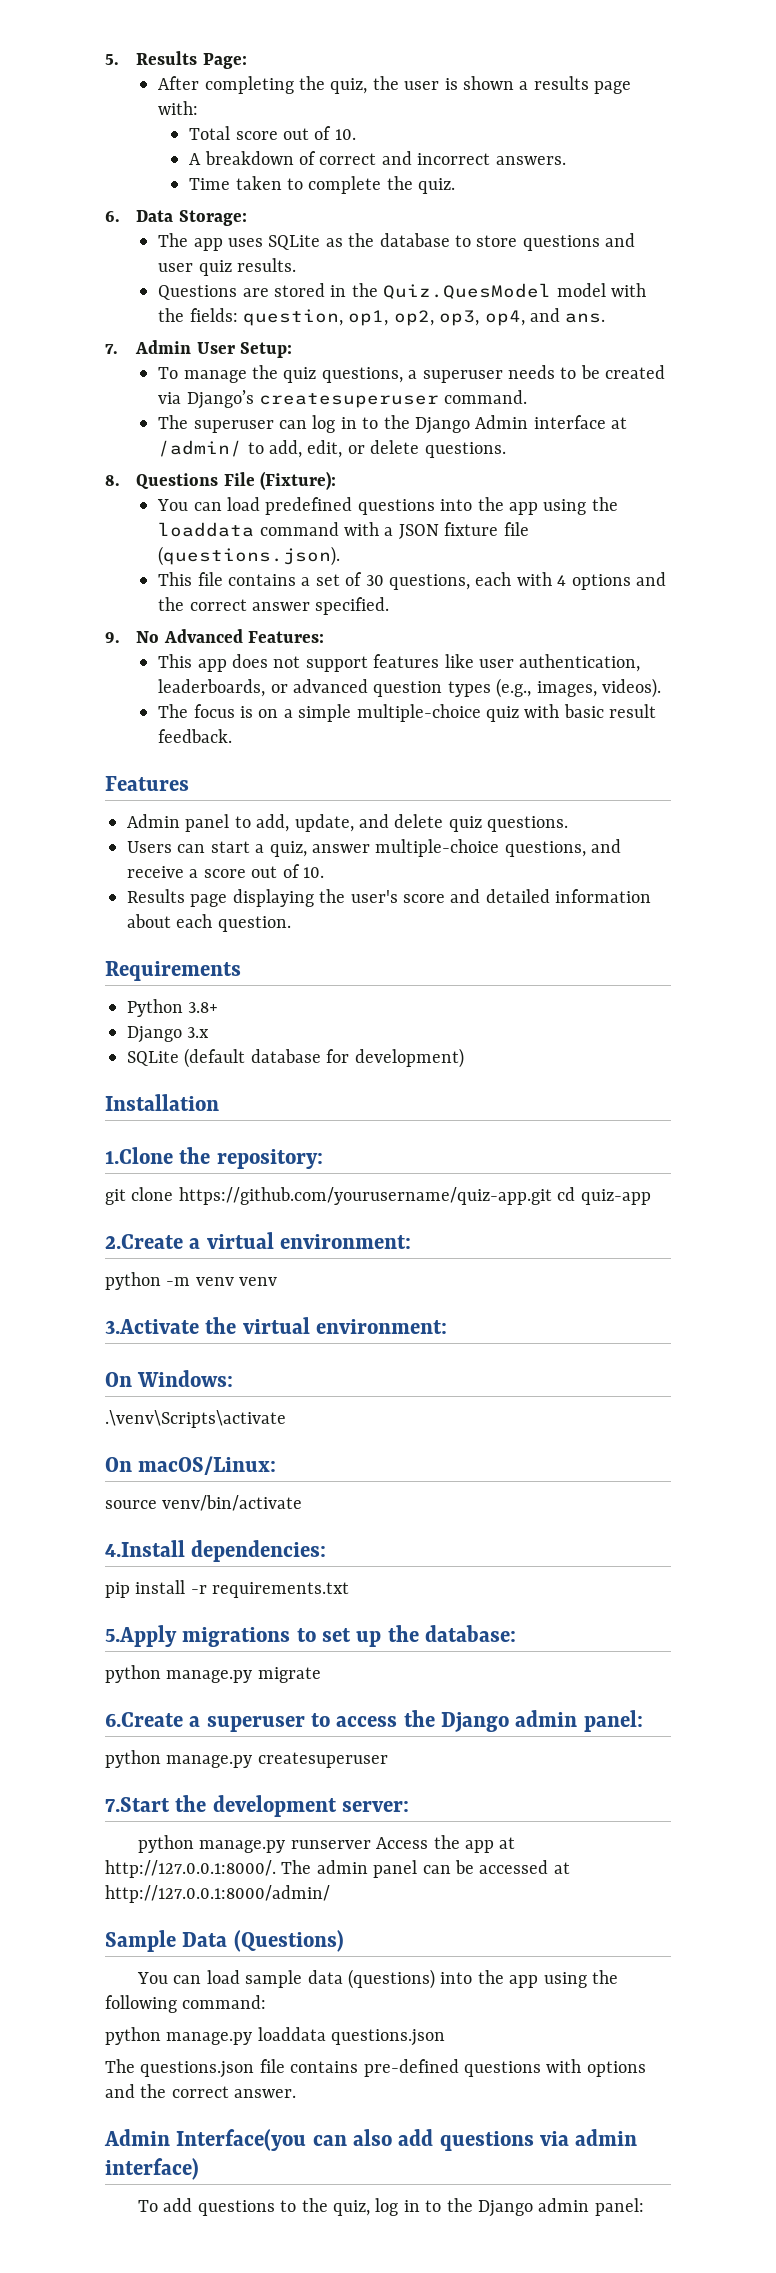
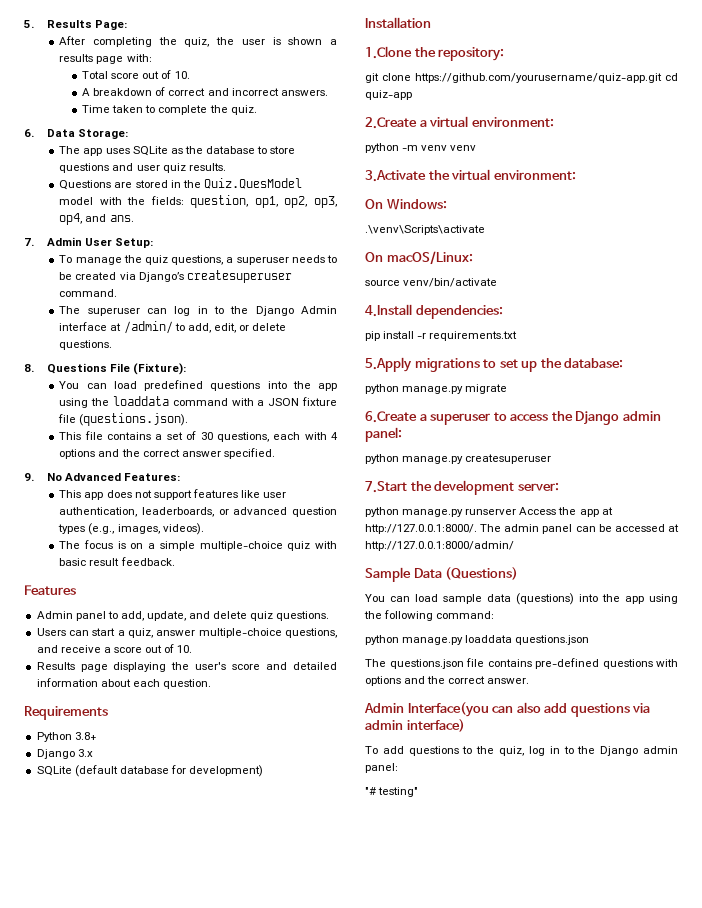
(644, 2207) none -> [365,787,419,797] // "# testing"

